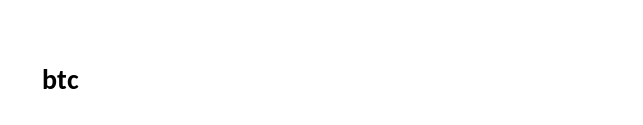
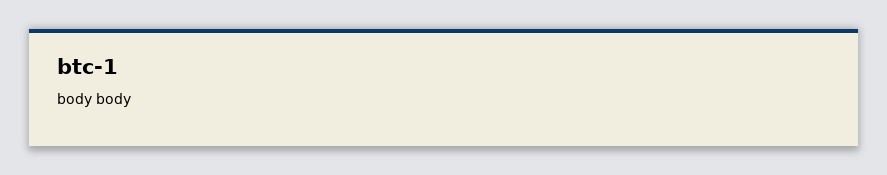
[42,69,79,89] btc -> [57,58,118,74] [57,93,131,107] btc-1 // body body

